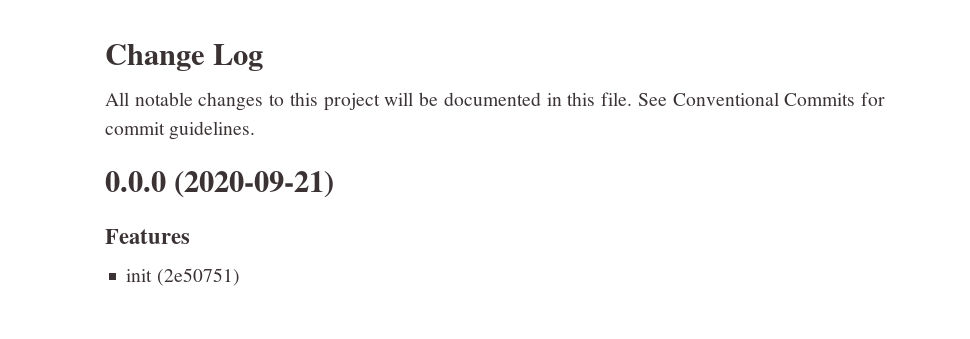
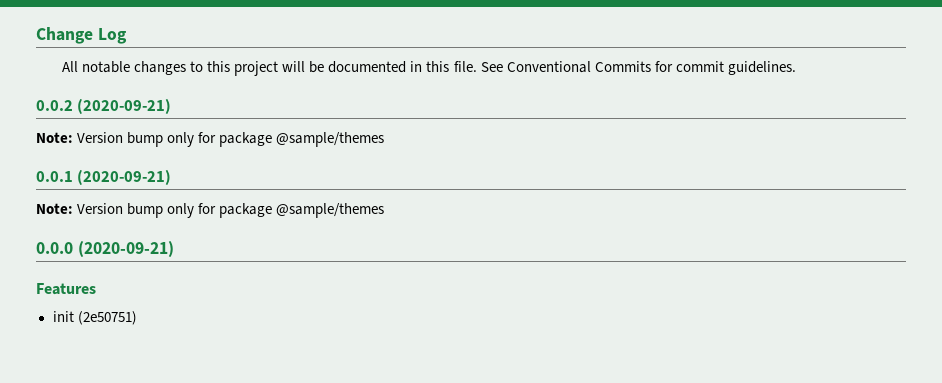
(256, 130) none -> [36,98,172,114] [36,132,385,147] [36,169,172,185] [36,203,385,218] // 0.0.2 (2020-09-21) // Note: Version bump only for package @sample/themes // 0.0.1 (2020-09-21) // Note: Version bump only for package @sample/themes

